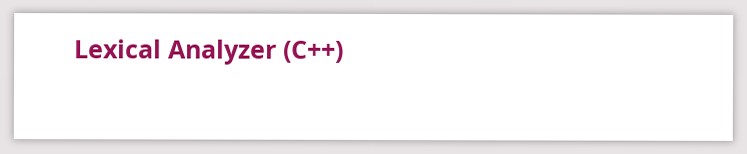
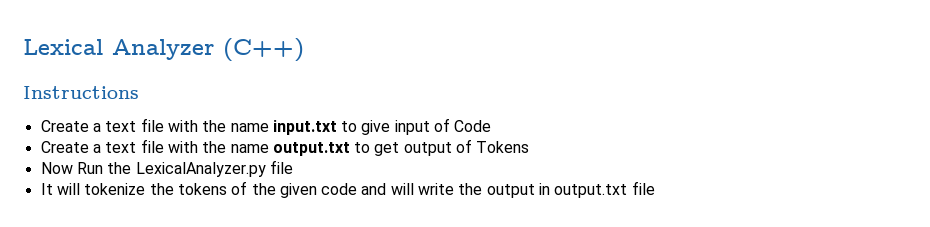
(344, 51) none -> [23,86,139,99] [40,118,492,135] [40,139,530,156] [40,160,293,177] [40,181,655,198] // Instructions // Create a text file with the name input.txt to give input of Code // Create a text file with the name output.txt to get output of Tokens // Now Run the LexicalAnalyzer.py file // It will tokenize the tokens of the given code and will write the output in output.txt file

